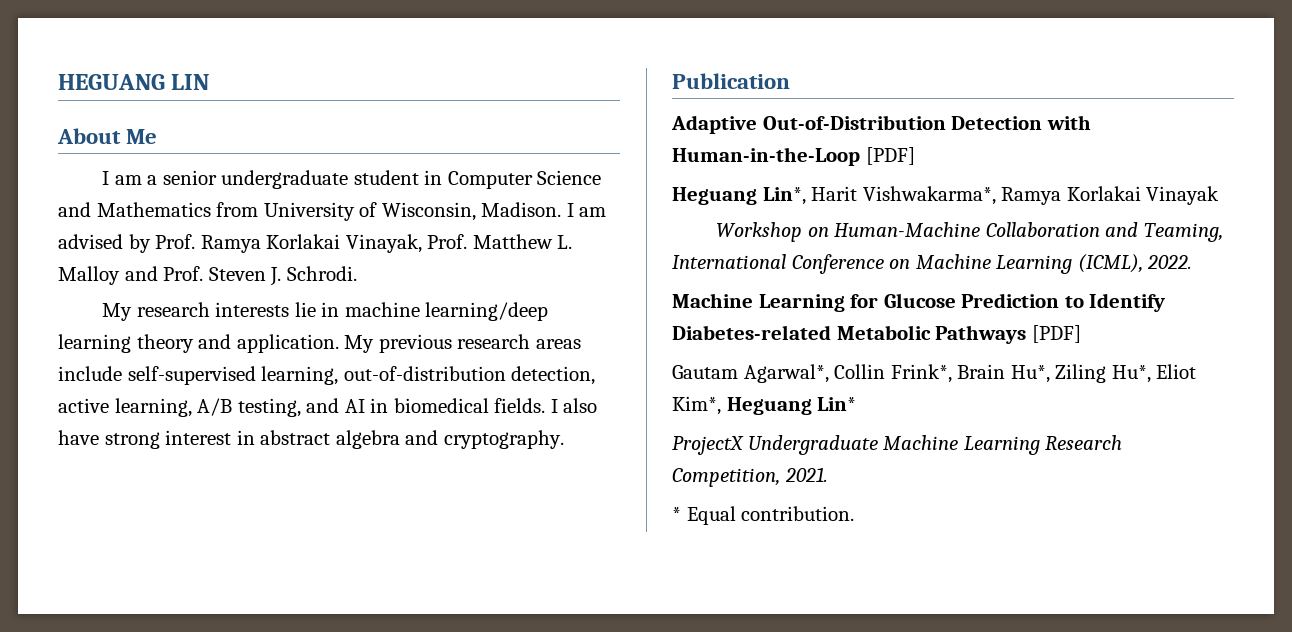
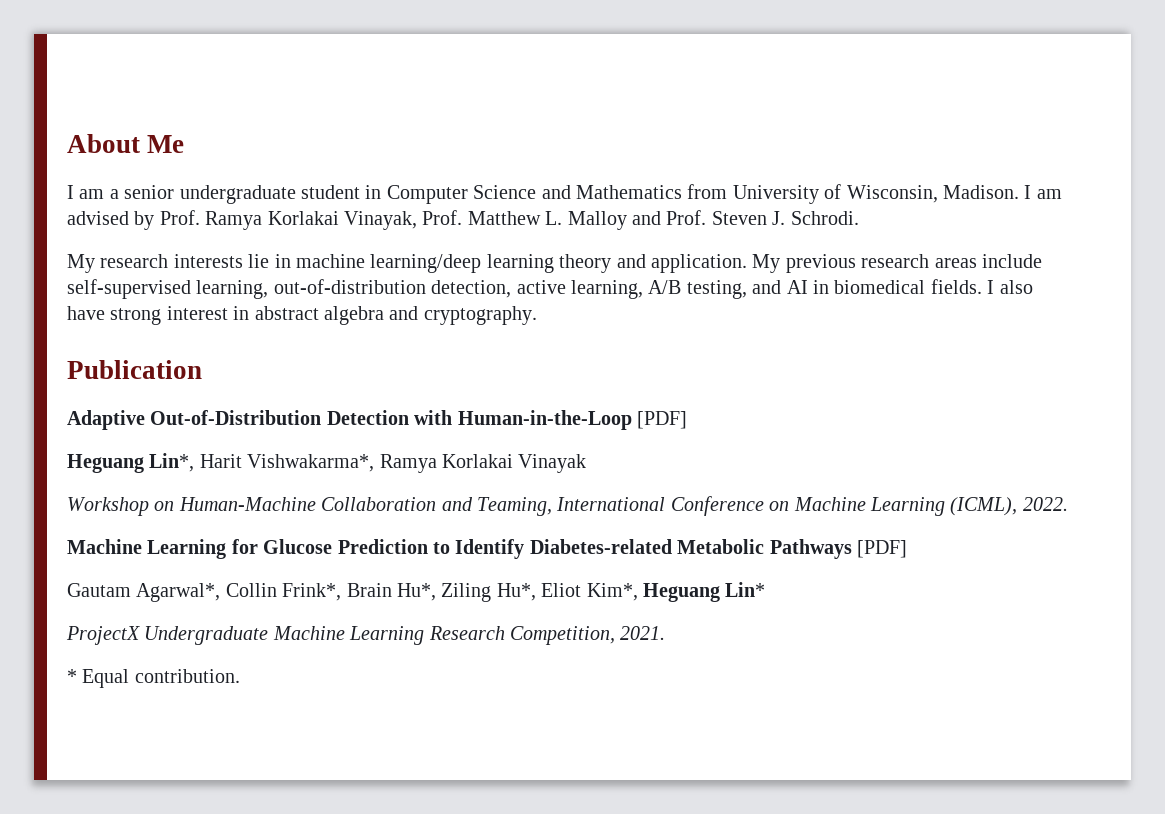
[58,74,210,90] HEGUANG LIN // -> (67, 143) none

